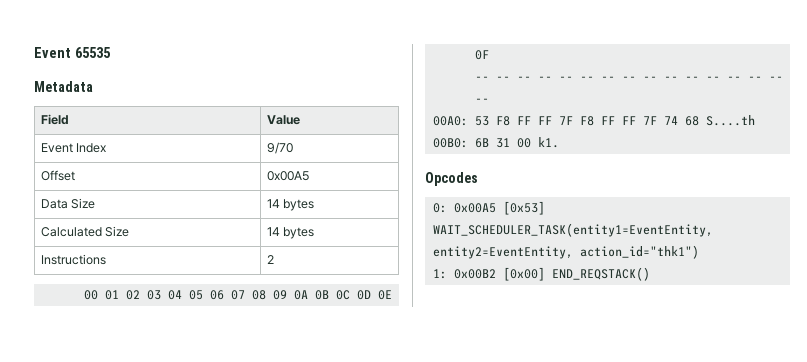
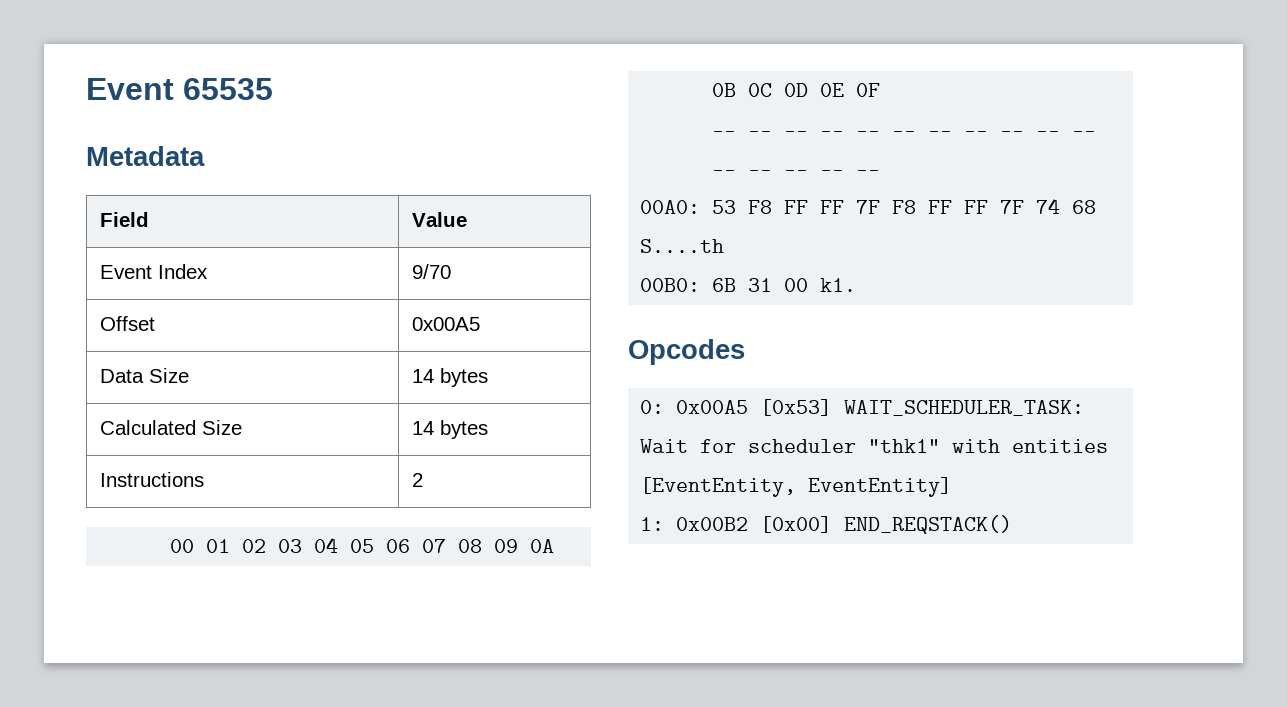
[432,223,713,237] [432,245,699,259] WAIT_SCHEDULER_TASK(entity1=EventEntity, entity2=EventEntity, action_id="thk1") -> [844,400,1085,416] [640,439,1109,453] [640,477,953,497] WAIT_SCHEDULER_TASK: Wait for scheduler "thk1" with entities [EventEntity, EventEntity]

